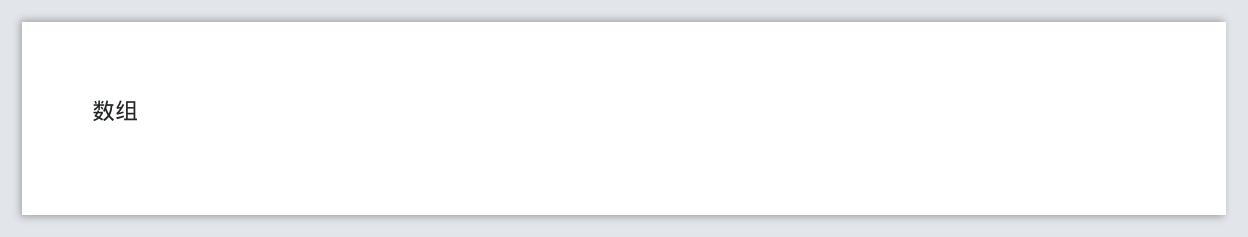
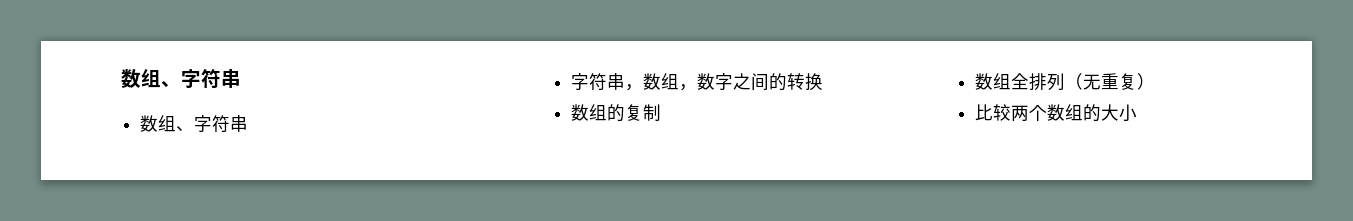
[92,100,138,122] 数组 -> [121,69,241,88] [140,115,249,133] [570,73,823,91] [570,104,661,122] [974,73,1155,91] [974,104,1137,122] 数组、字符串 // 数组、字符串 // 字符串，数组，数字之间的转换 // 数组的复制 // 数组全排列（无重复） // 比较两个数组的大小

